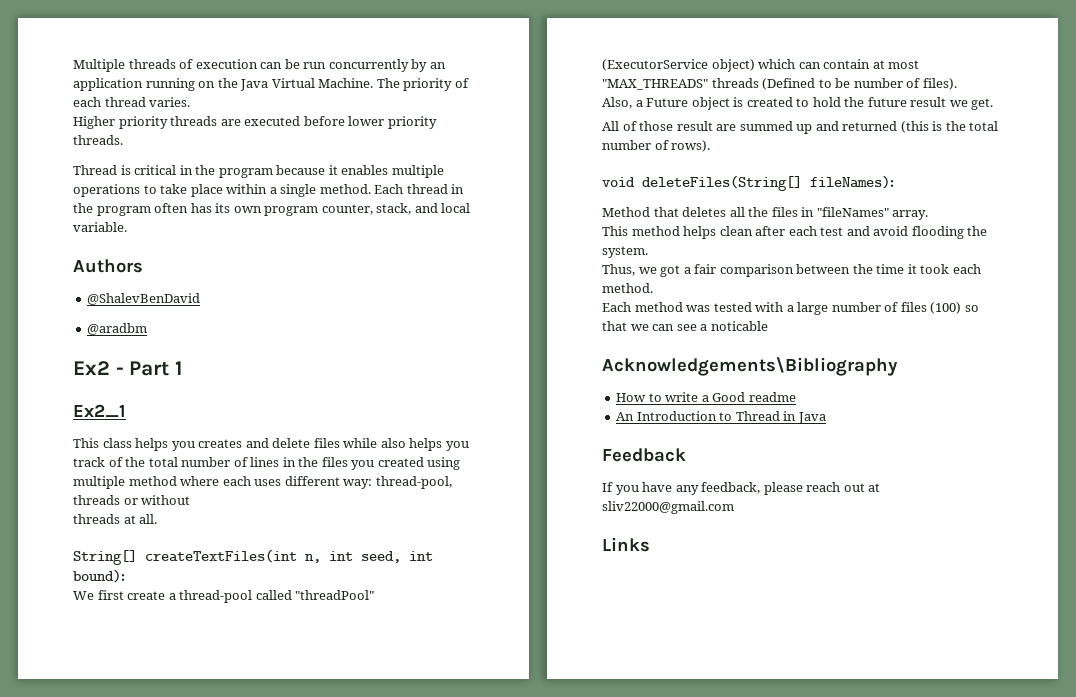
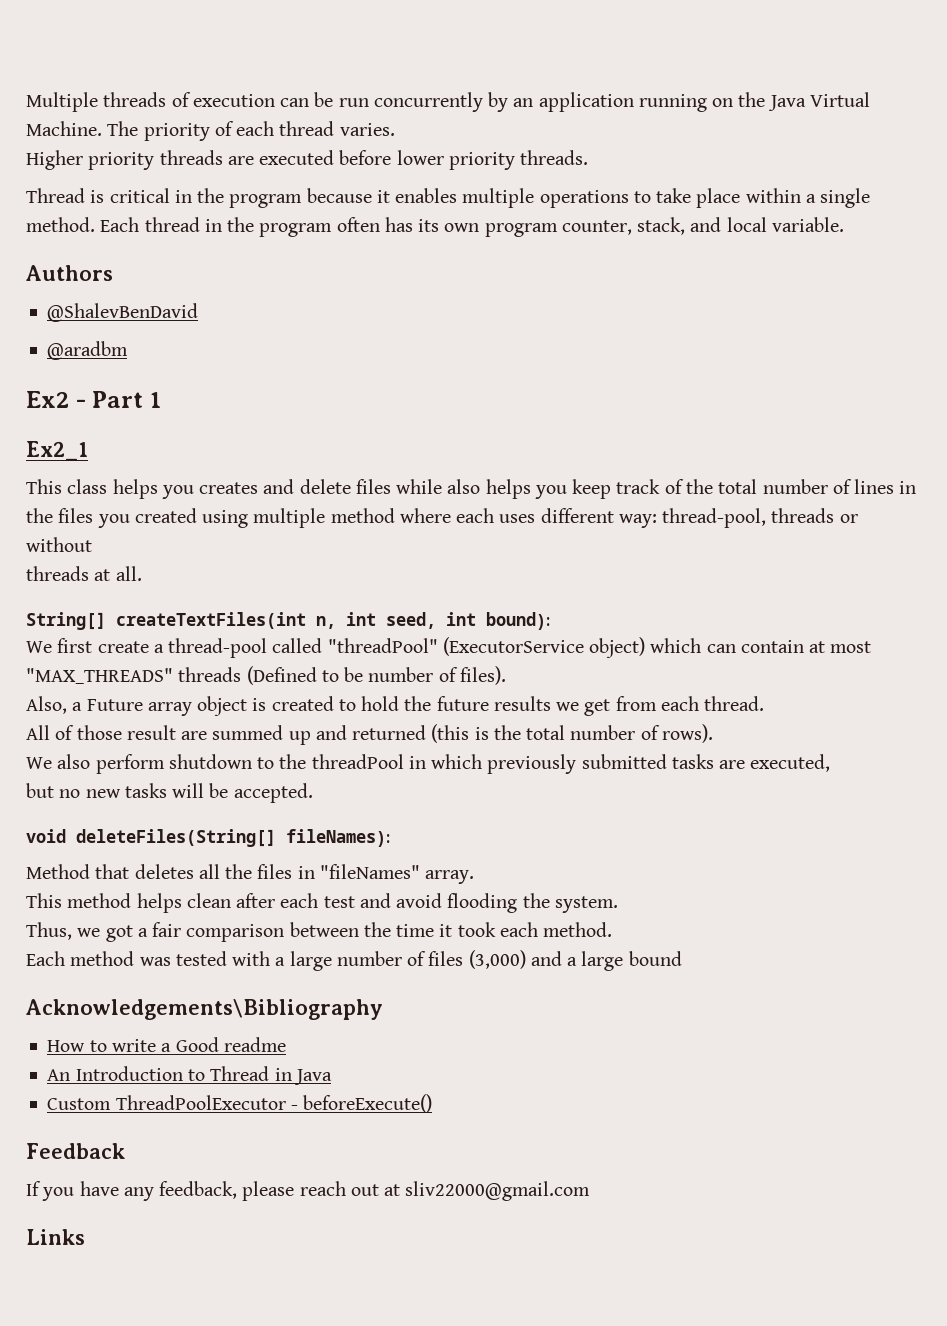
(469, 446) none -> [572,479,612,499] keep
(689, 102) none -> [147,702,192,716] array
[910,97,994,110] result we get. -> [493,696,765,716] results we get from each thread.
(711, 146) none -> [26,754,831,774] [26,783,313,803] // We also perform shutdown to the threadPool in which previously submitted tasks are executed, // but no new tasks will be accepted.
[930,302,979,314] [602,321,768,331] (100) so that we can see a noticable -> [468,950,682,971] (3,000) and a large bound
(826, 418) none -> [47,1094,433,1113] // Custom ThreadPoolExecutor - beforeExecute()

